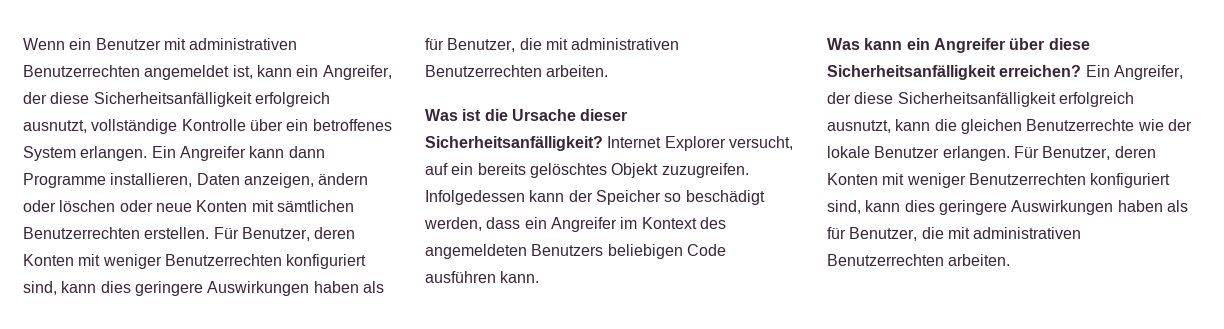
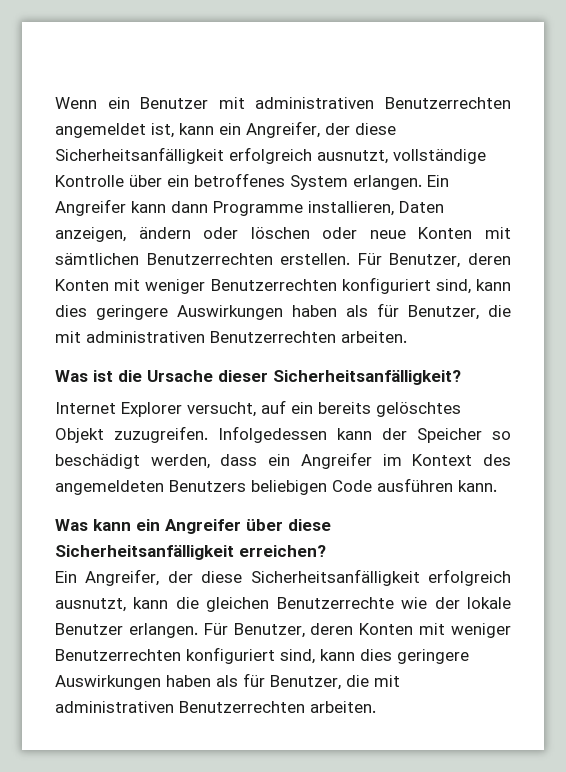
(603, 143) none -> (461, 377) //
(1082, 71) none -> (326, 551) //

